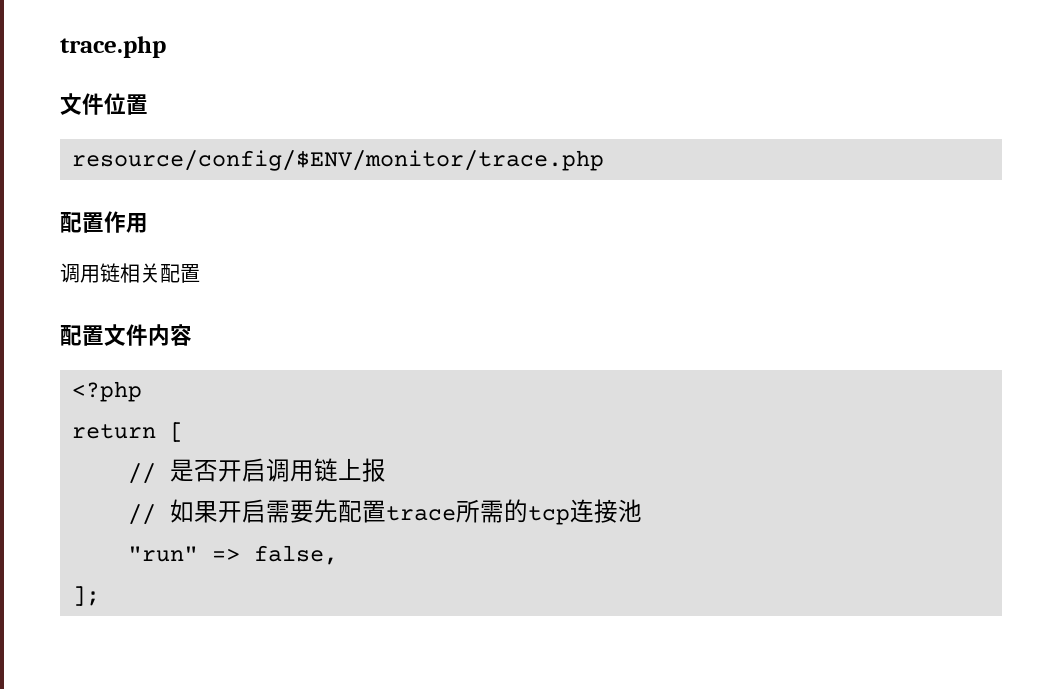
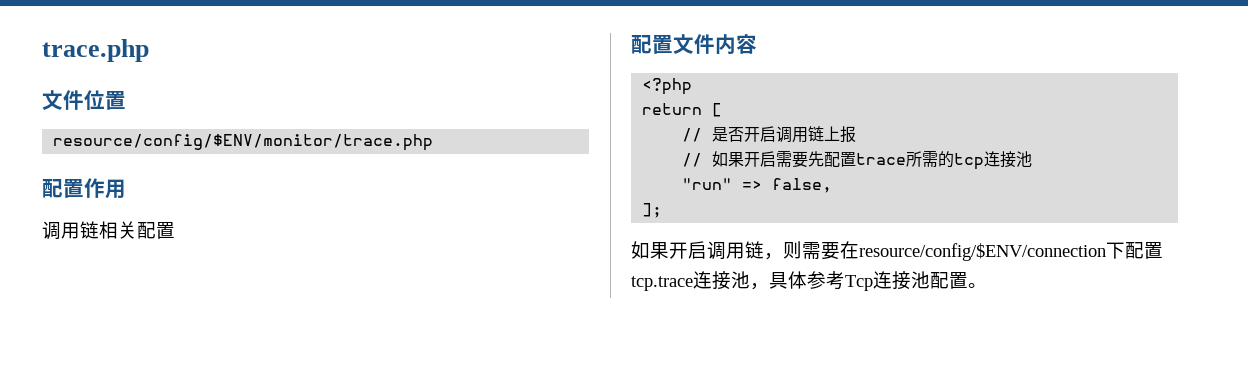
(100, 596) none -> [631,241,1163,261] [631,271,987,291] // 如果开启调用链，则需要在resource/config/$ENV/connection下配置tcp.trace连接池，具体参考Tcp连接池配置。

